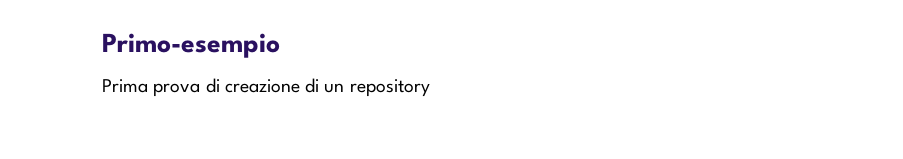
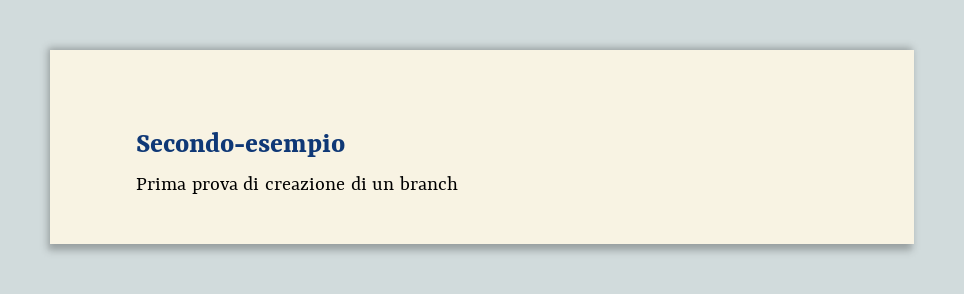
[102,33,280,58] Primo-esempio -> [136,132,345,157] Secondo-esempio
[349,79,430,97] repository -> [399,176,459,190] branch

